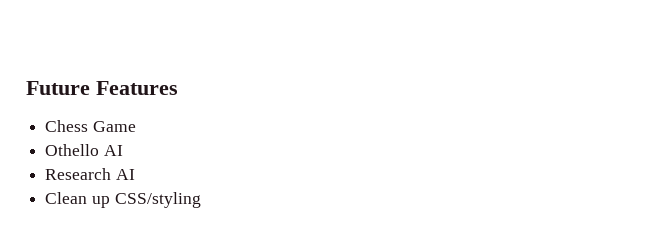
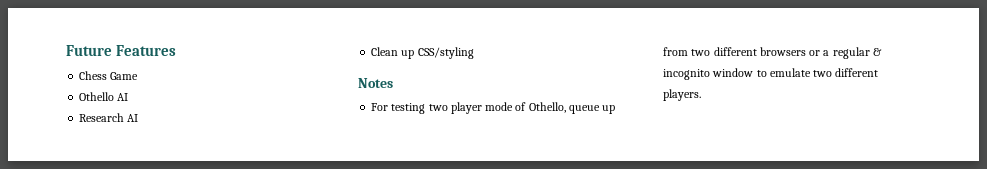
(201, 200) none -> [358,78,393,88] [371,102,616,114] [663,47,882,59] [663,68,879,80] [663,89,702,101] // Notes // For testing two player mode of Othello, queue up from two different browsers or a regular & incognito window to emulate two different players.

